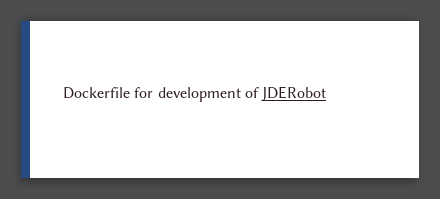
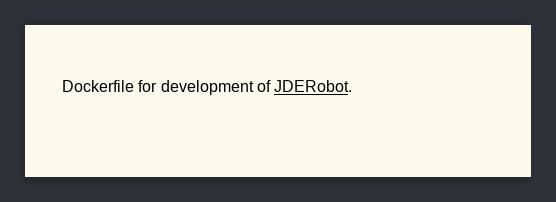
[261,86,327,101] JDERobot -> [274,80,353,92] JDERobot.

